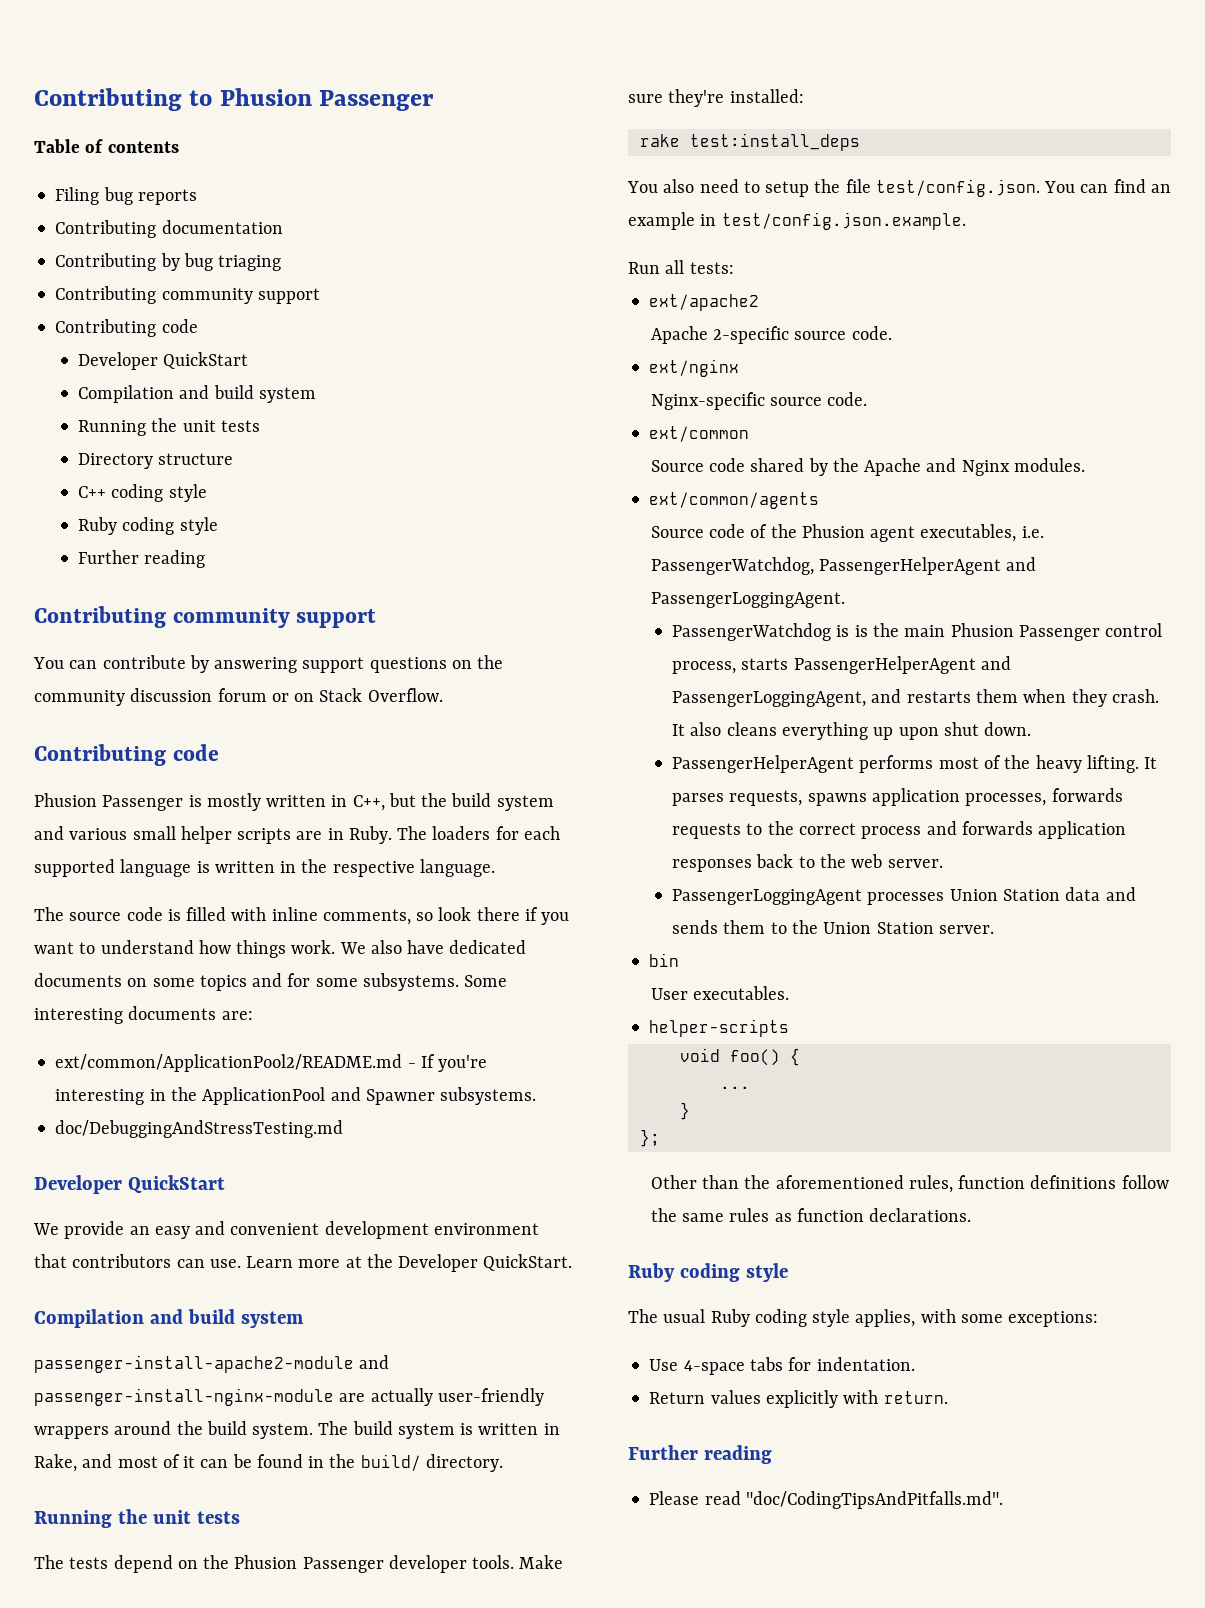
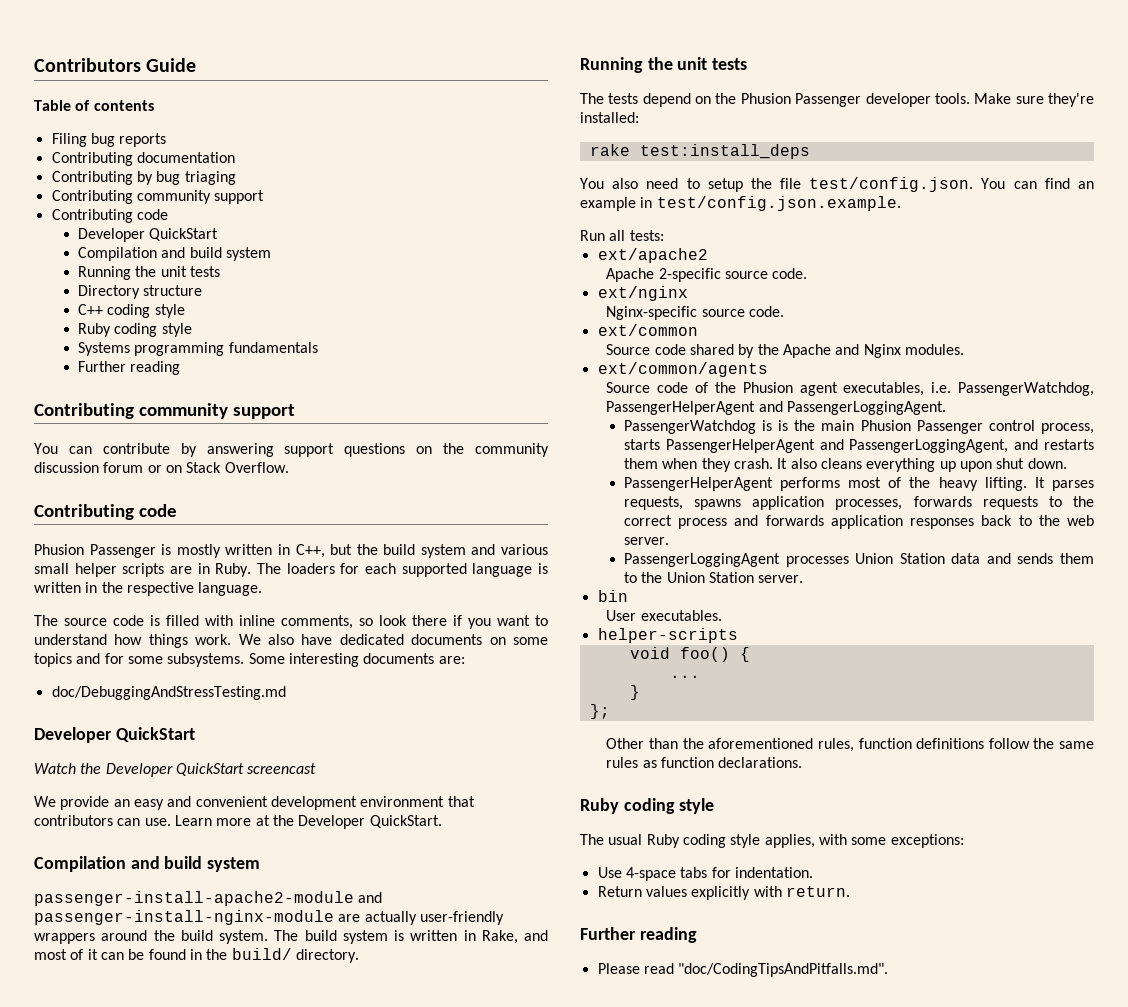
[34,88,435,111] Contributing to Phusion Passenger -> [34,58,197,72] Contributors Guide
(218, 526) none -> [77,342,318,356] // Systems programming fundamentals
[55,1054,488,1072] [55,1087,537,1105] [55,1120,344,1138] [34,1175,225,1194] ext/common/ApplicationPool2/README.md - If you're interesting in the ApplicationPool and Spawner subsystems. // doc/DebuggingAndStressTesting.md // Developer QuickStart -> [51,686,286,700] [34,727,195,743] [34,763,317,777] doc/DebuggingAndStressTesting.md // Developer QuickStart // Watch the Developer QuickStart screencast

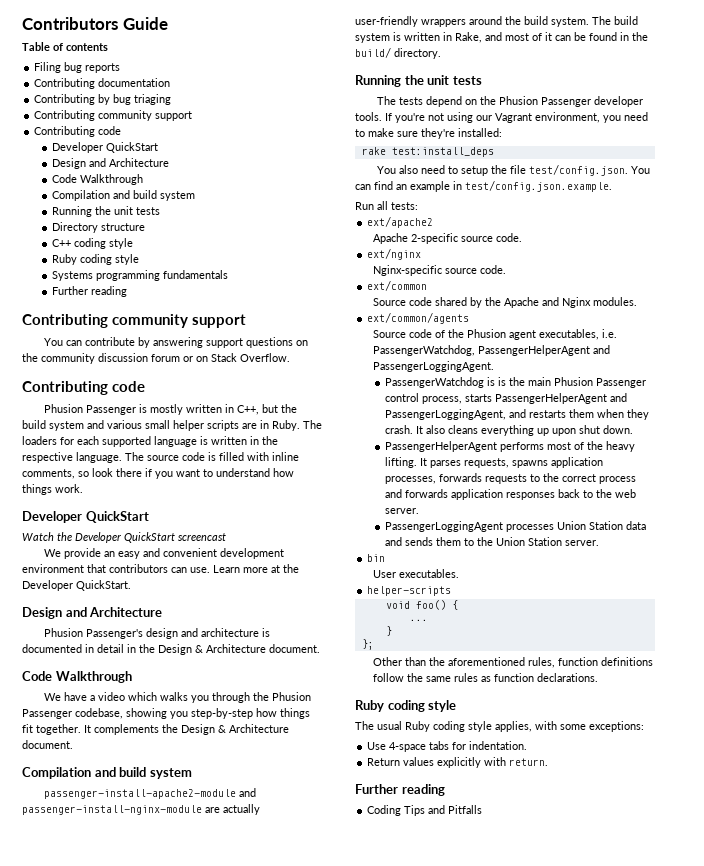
(219, 234) none -> [52,158,170,169] [52,174,144,185] // Design and Architecture // Code Walkthrough
(263, 589) // -> (122, 457) none
[238,634,548,645] [34,653,465,667] [51,686,286,700] We also have dedicated documents on some topics and for some subsystems. Some interesting documents are: // doc/DebuggingAndStressTesting.md -> (83, 488) none
(442, 821) none -> [22,607,163,619] [44,628,271,639] [22,644,320,655] [22,671,132,683] [44,692,312,703] [22,708,310,719] [22,724,289,735] [22,740,73,749] // Design and Architecture // Phusion Passenger's design and architecture is documented in detail in the Design & Architecture document. // Code Walkthrough // We have a video which walks you through the Phusion Passenger codebase, showing you step-by-step how things fit together. It complements the Design & Architecture document.
[974,93,1012,104] Make -> [385,112,648,123] [355,128,394,137] If you're not using our Vagrant environment, you need to make
[597,963,889,977] Please read "doc/CodingTipsAndPitfalls.md". -> [367,805,483,816] Coding Tips and Pitfalls

